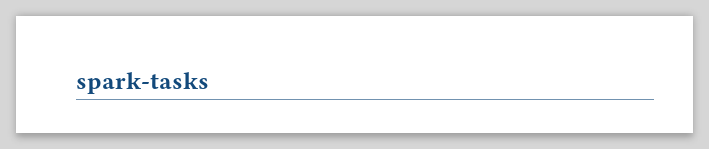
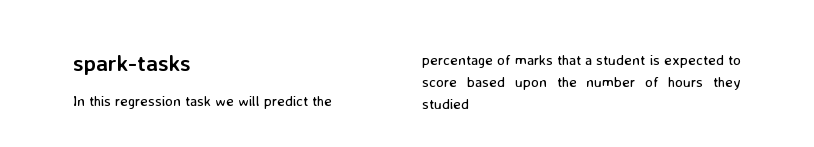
(209, 83) none -> [73,96,332,109] [422,55,741,68] [422,77,741,90] [422,99,469,109] // In this regression task we will predict the percentage of marks that a student is expected to score based upon the number of hours they studied

